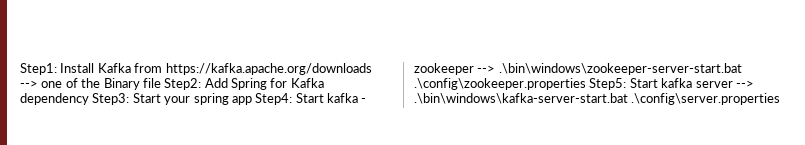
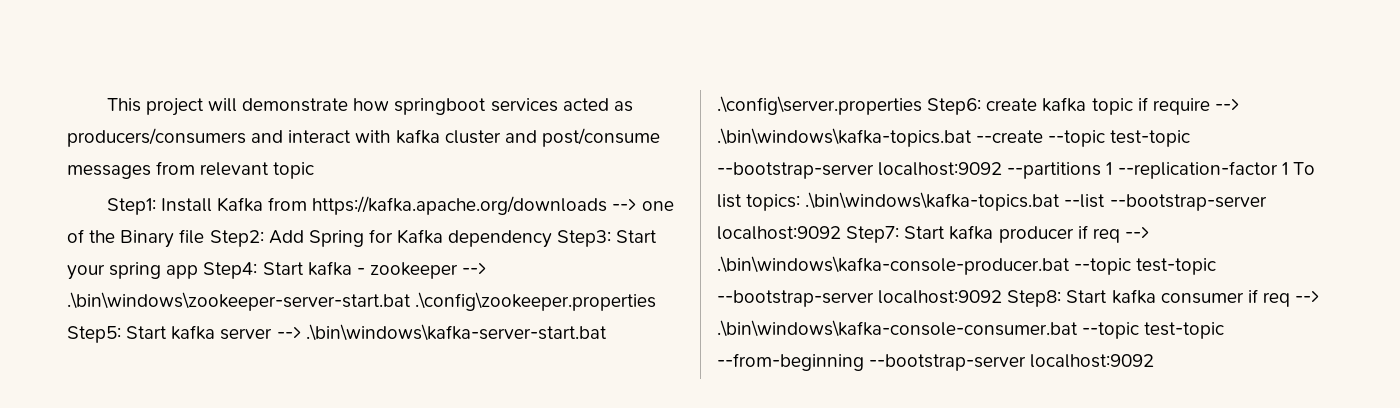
(20, 69) none -> [106,98,633,116] [67,128,660,147] [67,161,315,179] This project will demonstrate how springboot services acted as producers/consumers and interact with kafka cluster and post/consume messages from relevant topic //
(781, 99) none -> [927,97,1239,115] [717,128,1191,147] [717,161,1315,179] [717,192,1267,211] [717,225,1149,243] [717,256,1217,275] [717,289,1320,307] [717,320,1225,339] [717,353,1155,371] Step6: create kafka topic if require --> .\bin\windows\kafka-topics.bat --create --topic test-topic --bootstrap-server localhost:9092 --partitions 1 --replication-factor 1 To list topics: .\bin\windows\kafka-topics.bat --list --bootstrap-server localhost:9092 Step7: Start kafka producer if req --> .\bin\windows\kafka-console-producer.bat --topic test-topic --bootstrap-server localhost:9092 Step8: Start kafka consumer if req --> .\bin\windows\kafka-console-consumer.bat --topic test-topic --from-beginning --bootstrap-server localhost:9092

